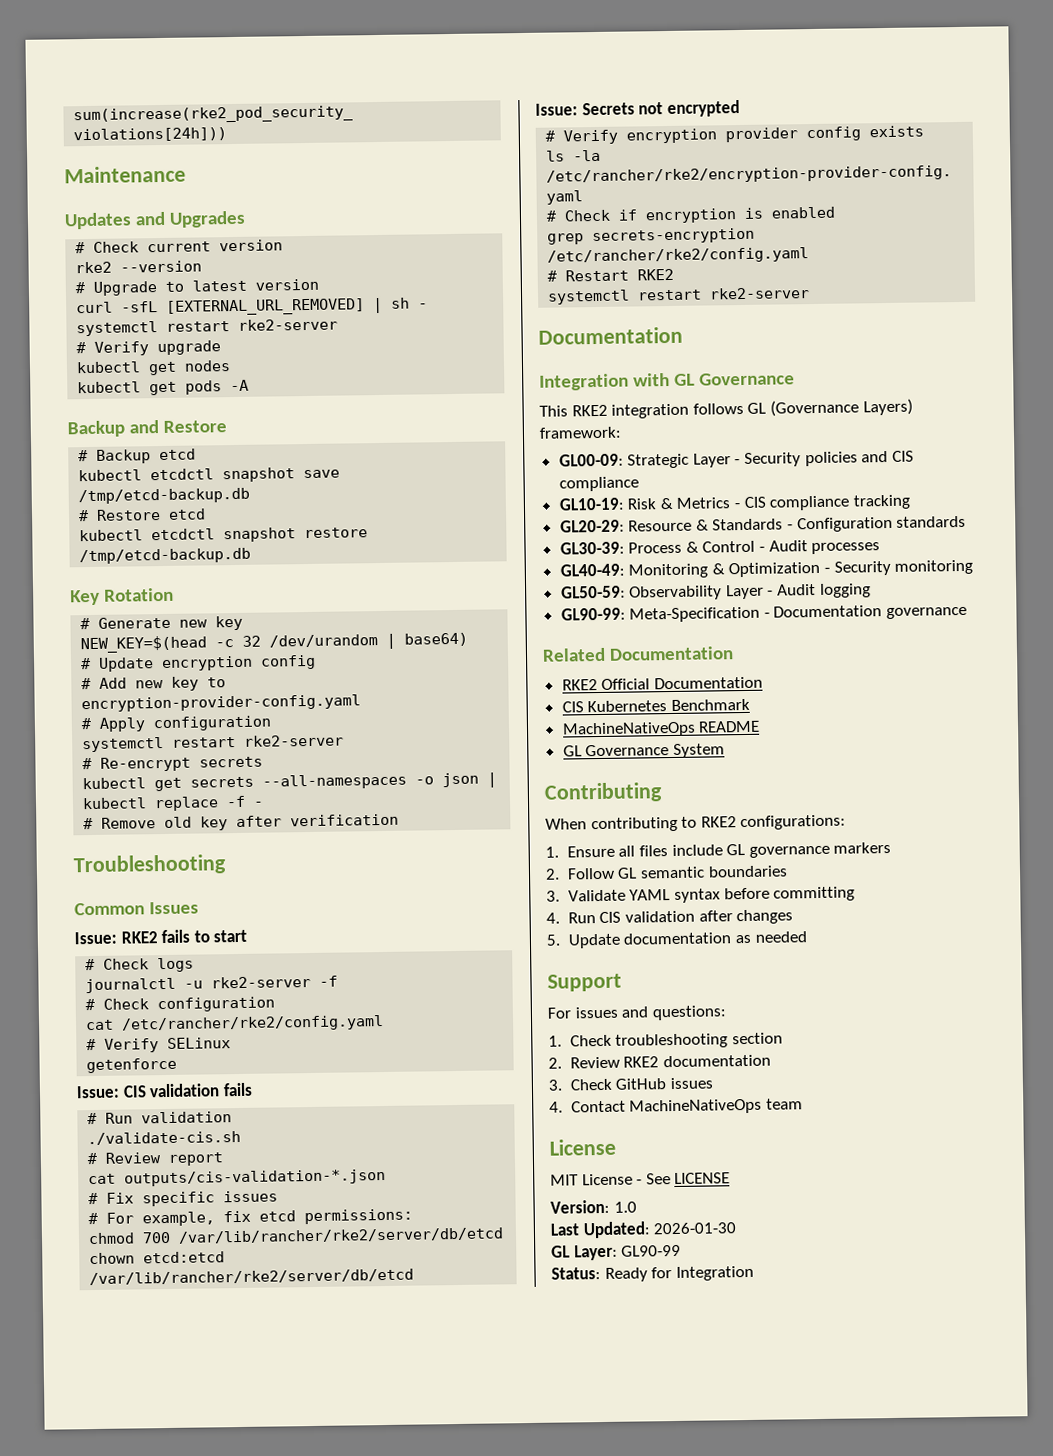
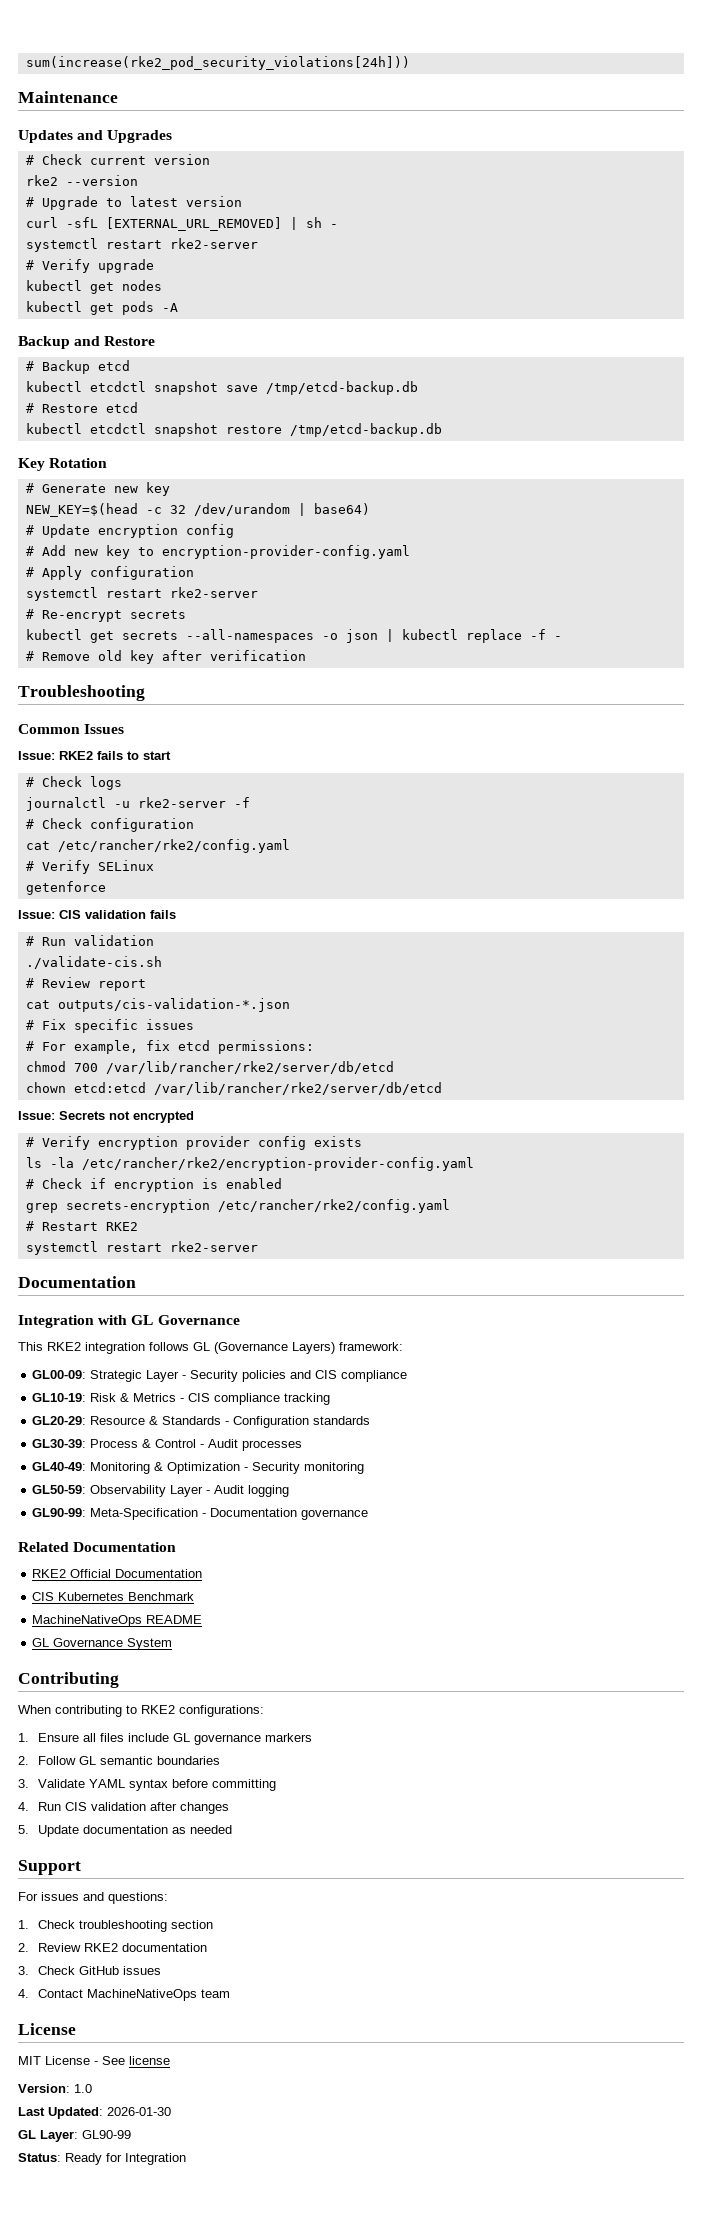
[674,1172,731,1185] LICENSE -> [129,2056,170,2065] license

